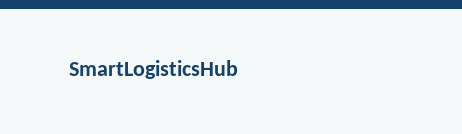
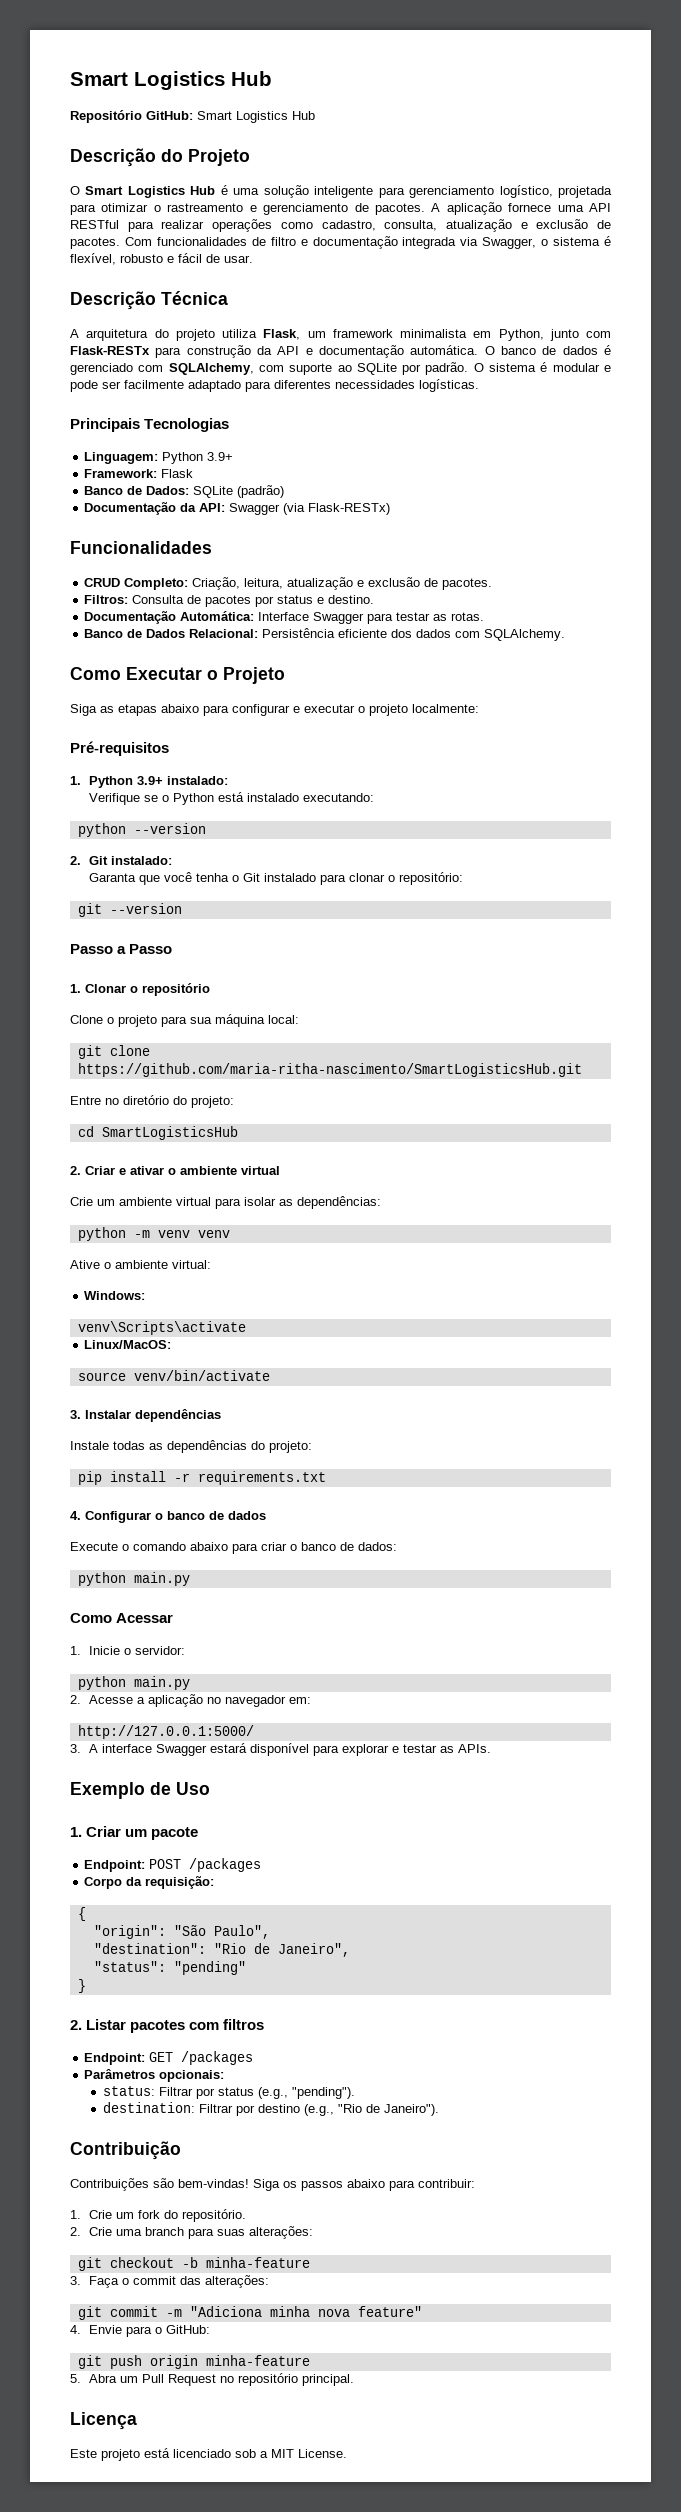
[69,60,238,79] SmartLogisticsHub -> [70,71,272,90] [70,110,315,123] [70,148,250,167] [70,185,612,198] [70,202,612,215] [70,219,611,232] [70,236,611,249] [70,253,253,265] [70,291,228,310] [70,329,611,341] [70,345,611,358] [70,362,612,375] [70,379,479,392] [70,418,230,432] [84,452,234,464] [84,469,194,478] [84,485,285,498] [84,502,391,515] [70,541,212,554] [84,577,493,590] [84,595,375,607] [84,611,485,624] [84,628,566,641] [70,667,285,684] [70,704,479,716] [70,741,169,756] [70,776,228,788] [88,792,374,805] [77,823,206,837] [70,856,172,865] [88,872,463,885] [77,903,182,917] [70,944,173,954] [70,983,210,996] [70,1014,299,1027] [77,1045,150,1059] [77,1063,582,1077] [70,1095,234,1108] [77,1126,238,1140] [70,1166,280,1175] [70,1196,381,1209] [77,1227,230,1241] [70,1260,211,1269] [84,1291,146,1300] [77,1321,246,1335] [84,1340,172,1349] [77,1370,270,1381] [70,1409,221,1422] [70,1440,312,1453] [77,1471,326,1485] [70,1511,266,1523] [70,1542,397,1554] [77,1572,190,1586] [70,1613,174,1623] [70,1646,185,1655] [77,1676,190,1690] [70,1694,311,1707] [77,1725,254,1739] [70,1743,491,1756] [70,1782,210,1799] [70,1826,199,1840] [84,1858,262,1872] [84,1876,215,1889] [77,1907,86,1921] [93,1925,270,1939] [93,1943,350,1957] [93,1961,246,1975] [77,1979,86,1993] [70,2019,265,2033] [84,2051,254,2065] [84,2069,225,2082] [103,2086,356,2099] [103,2102,440,2116] [70,2141,181,2160] [70,2178,475,2191] [70,2209,246,2222] [70,2226,313,2239] [77,2257,310,2271] [70,2275,269,2288] [77,2306,422,2320] [70,2325,210,2337] [77,2355,310,2369] [70,2373,354,2386] [70,2412,137,2430] [70,2448,347,2461] Smart Logistics Hub // Repositório GitHub: Smart Logistics Hub // Descrição do Projeto // O Smart Logistics Hub é uma solução inteligente para gerenciamento logístico, projetada para otimizar o rastreamento e gerenciamento de pacotes. A aplicação fornece uma API RESTful para realizar operações como cadastro, consulta, atualização e exclusão de pacotes. Com funcionalidades de filtro e documentação integrada via Swagger, o sistema é flexível, robusto e fácil de usar. // Descrição Técnica // A arquitetura do projeto utiliza Flask, um framework minimalista em Python, junto com Flask-RESTx para construção da API e documentação automática. O banco de dados é gerenciado com SQLAlchemy, com suporte ao SQLite por padrão. O sistema é modular e pode ser facilmente adaptado para diferentes necessidades logísticas. // Principais Tecnologias // Linguagem: Python 3.9+ // Framework: Flask // Banco de Dados: SQLite (padrão) // Documentação da API: Swagger (via Flask-RESTx) // Funcionalidades // CRUD Completo: Criação, leitura, atualização e exclusão de pacotes. // Filtros: Consulta de pacotes por status e destino. // Documentação Automática: Interface Swagger para testar as rotas. // Banco de Dados Relacional: Persistência eficiente dos dados com SQLAlchemy. // Como Executar o Projeto // Siga as etapas abaixo para configurar e executar o projeto localmente: // Pré-requisitos // 1. Python 3.9+ instalado: // Verifique se o Python está instalado executando: // python --version // 2. Git instalado: // Garanta que você tenha o Git instalado para clonar o repositório: // git --version // Passo a Passo // 1. Clonar o repositório // Clone o projeto para sua máquina local: // git clone https://github.com/maria-ritha-nascimento/SmartLogisticsHub.git // Entre no diretório do projeto: // cd SmartLogisticsHub // 2. Criar e ativar o ambiente virtual // Crie um ambiente virtual para isolar as dependências: // python -m venv venv // Ative o ambiente virtual: // Windows: // venv\Scripts\activate // Linux/MacOS: // source venv/bin/activate // 3. Instalar dependências // Instale todas as dependências do projeto: // pip install -r requirements.txt // 4. Configurar o banco de dados // Execute o comando abaixo para criar o banco de dados: // python main.py // Como Acessar // 1. Inicie o servidor: // python main.py // 2. Acesse a aplicação no navegador em: // http://127.0.0.1:5000/ // 3. A interface Swagger estará disponível para explorar e testar as APIs. // Exemplo de Uso // 1. Criar um pacote // Endpoint: POST /packages // Corpo da requisição: // { // "origin": "São Paulo", // "destination": "Rio de Janeiro", // "status": "pending" // } // 2. Listar pacotes com filtros // Endpoint: GET /packages // Parâmetros opcionais: // status: Filtrar por status (e.g., "pending"). // destination: Filtrar por destino (e.g., "Rio de Janeiro"). // Contribuição // Contribuições são bem-vindas! Siga os passos abaixo para contribuir: // 1. Crie um fork do repositório. // 2. Crie uma branch para suas alterações: // git checkout -b minha-feature // 3. Faça o commit das alterações: // git commit -m "Adiciona minha nova feature" // 4. Envie para o GitHub: // git push origin minha-feature // 5. Abra um Pull Request no repositório principal. // Licença // Este projeto está licenciado sob a MIT License.

